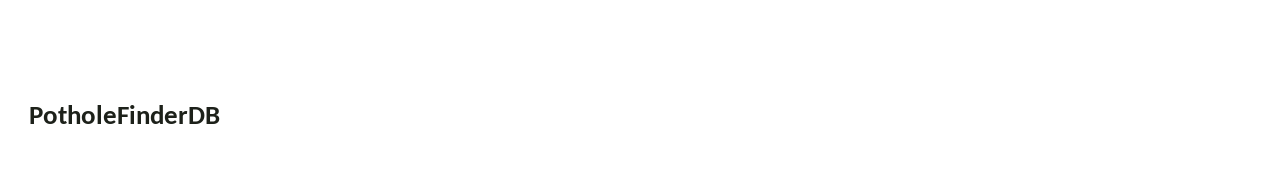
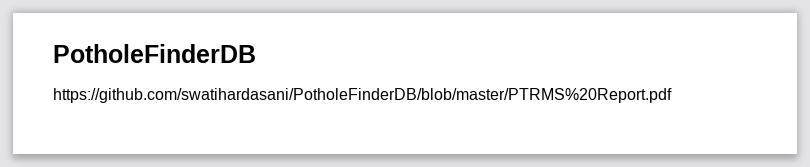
(220, 114) none -> [53,88,672,103] // https://github.com/swatihardasani/PotholeFinderDB/blob/master/PTRMS%20Report.pdf

